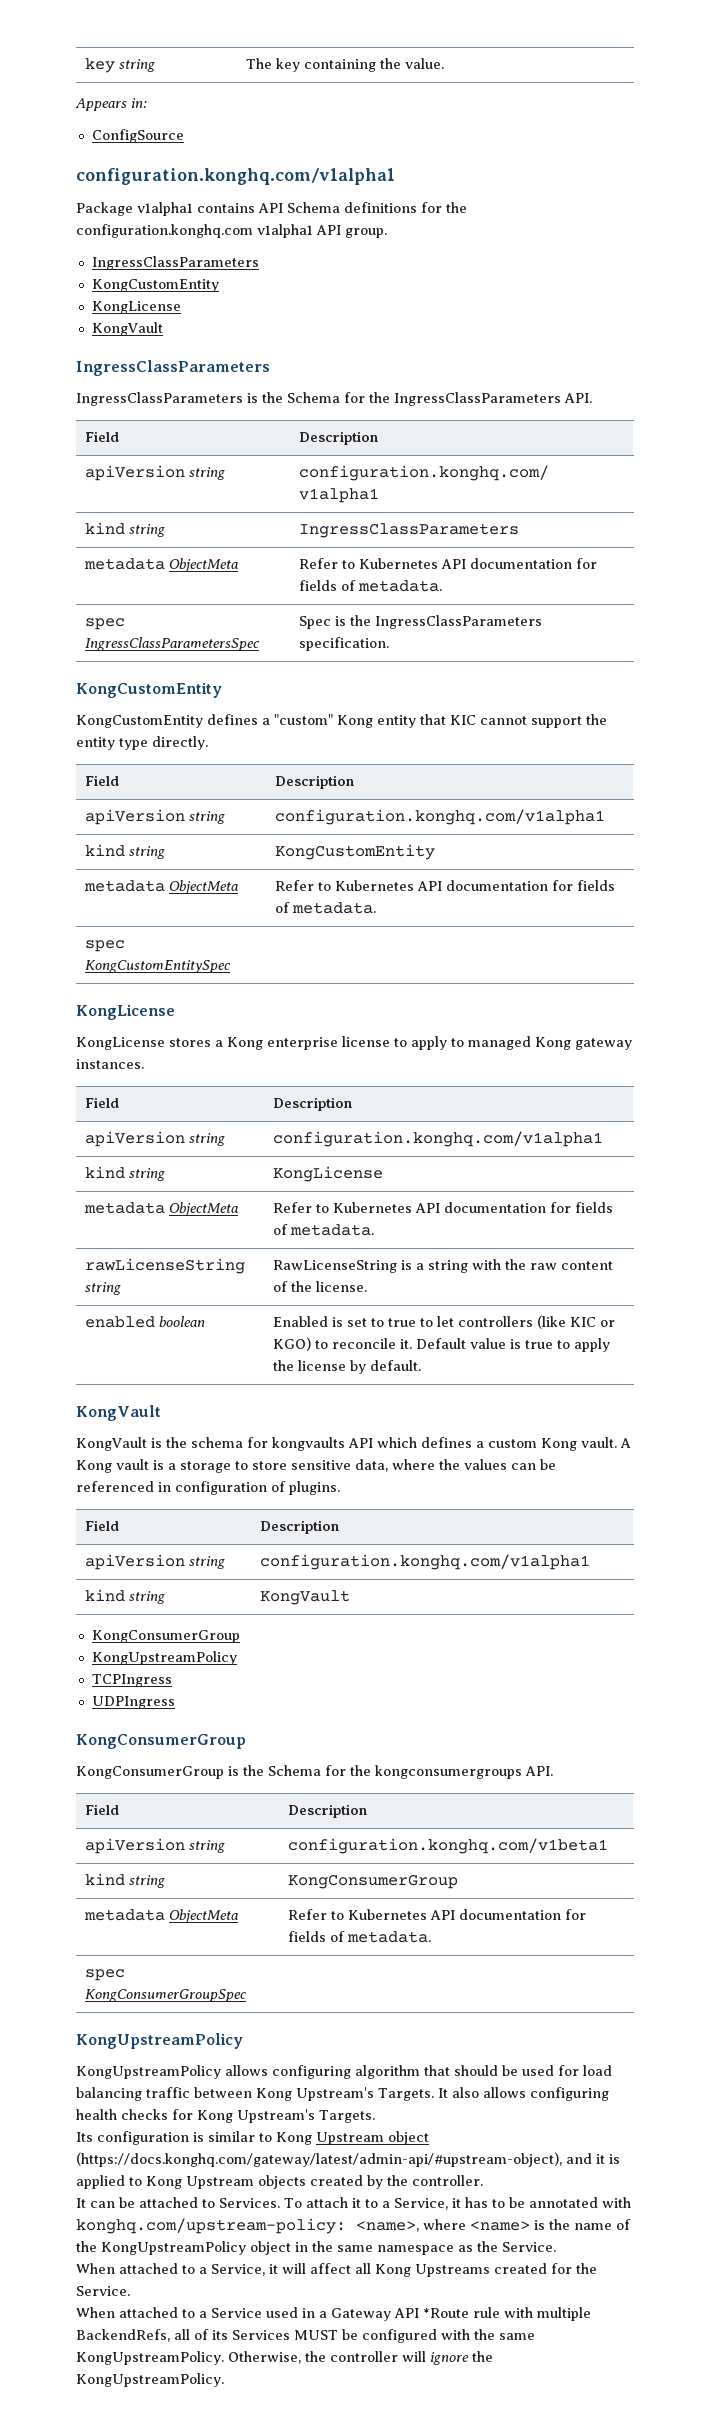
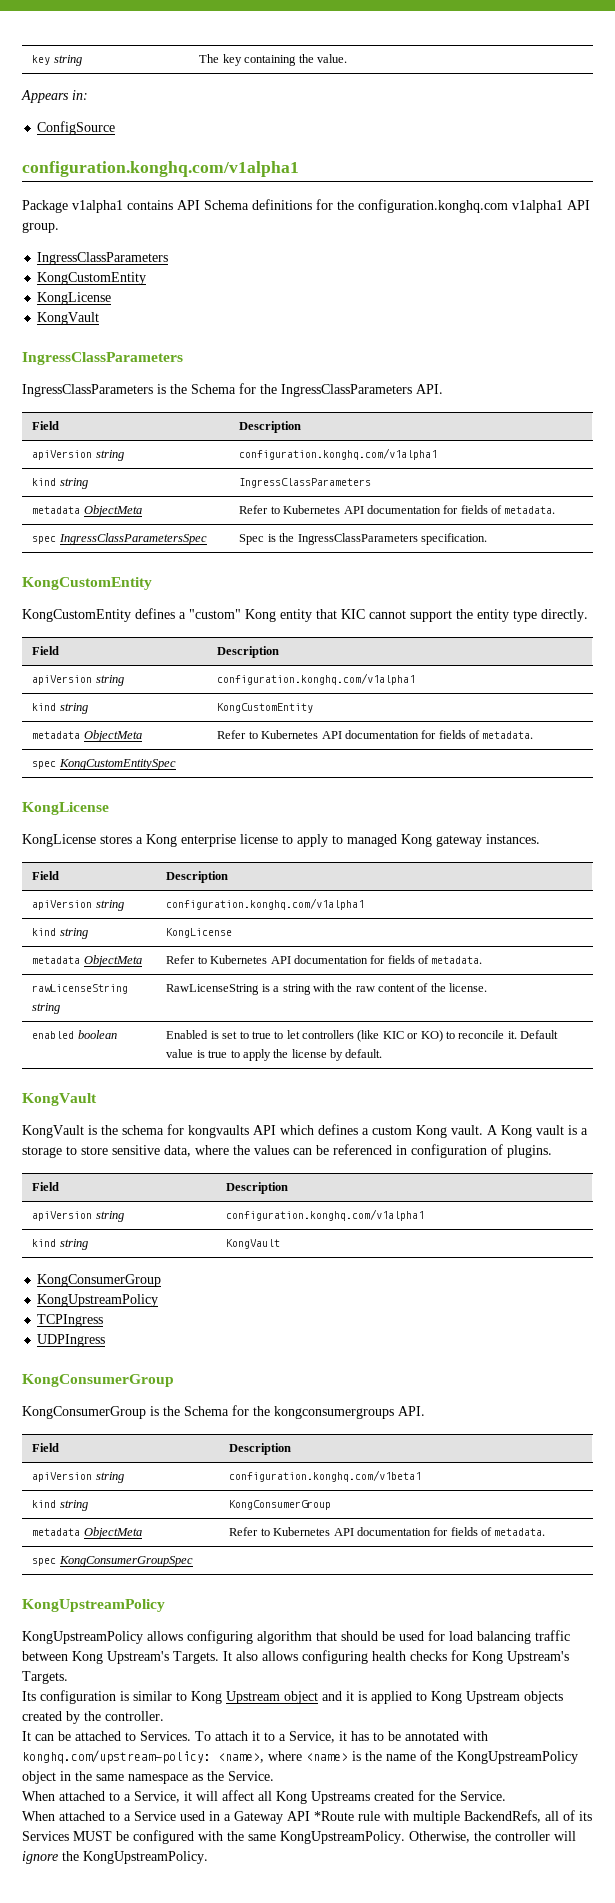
[273,1337,312,1351] KGO) -> [420,1030,443,1042] KO)
[76,2152,562,2167] (https://docs.konghq.com/gateway/latest/admin-api/#upstream-object), -> (318, 1697) none

